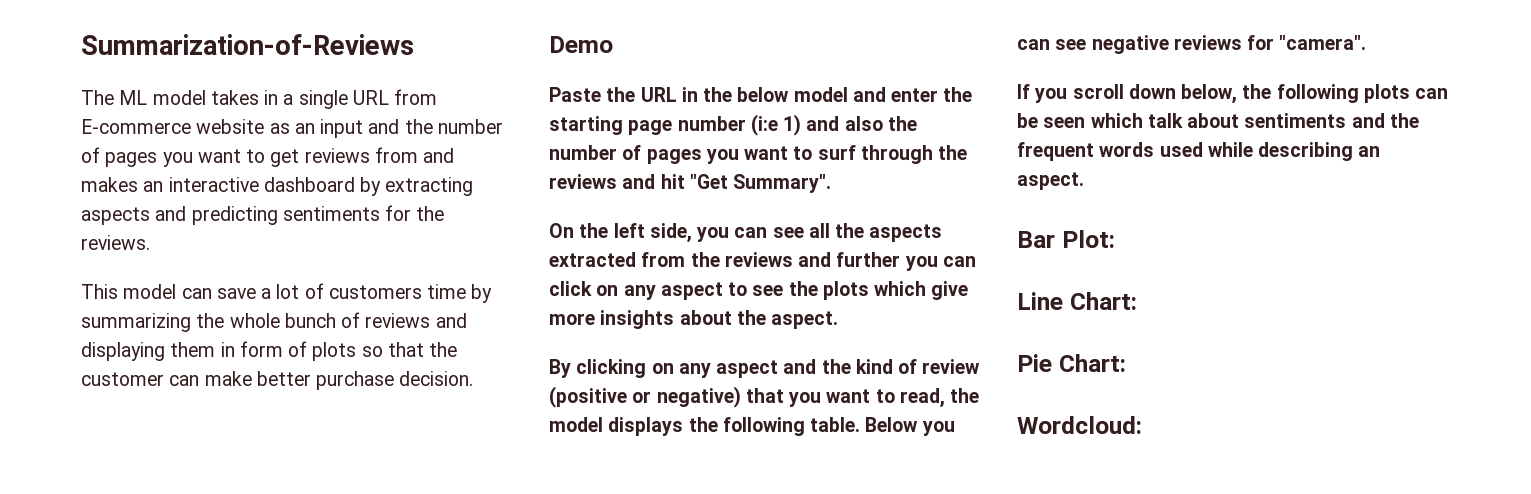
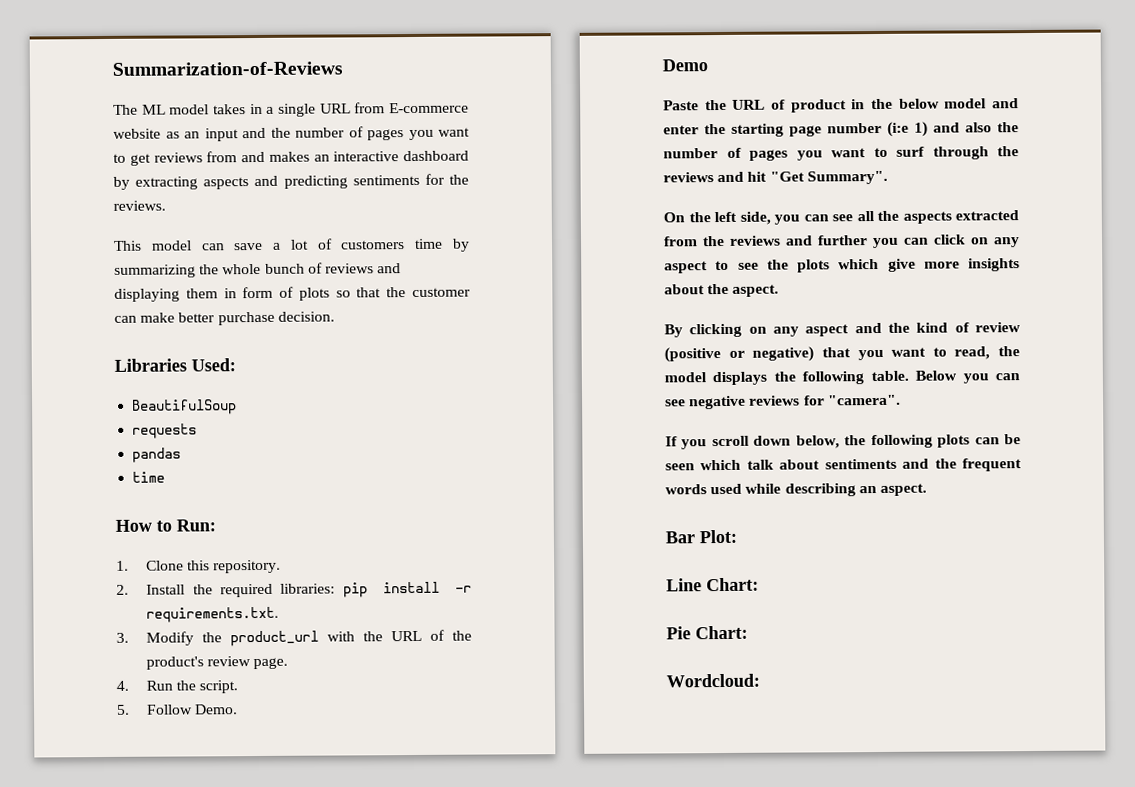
(474, 378) none -> [114,358,236,372] [132,399,238,415] [132,423,198,439] [132,447,182,463] [132,471,166,483] [115,519,216,532] [116,559,282,574] [116,581,472,598] [146,606,280,623] [116,629,473,647] [146,656,289,670] [116,680,239,694] [117,704,239,715] // Libraries Used: // BeautifulSoup // requests // pandas // time // How to Run: // 1. Clone this repository. // 2. Install the required libraries: pip install -r requirements.txt. // 3. Modify the product_url with the URL of the product's review page. // 4. Run the script. // 5. Follow Demo.
(677, 94) none -> [771,99,847,113] of product

